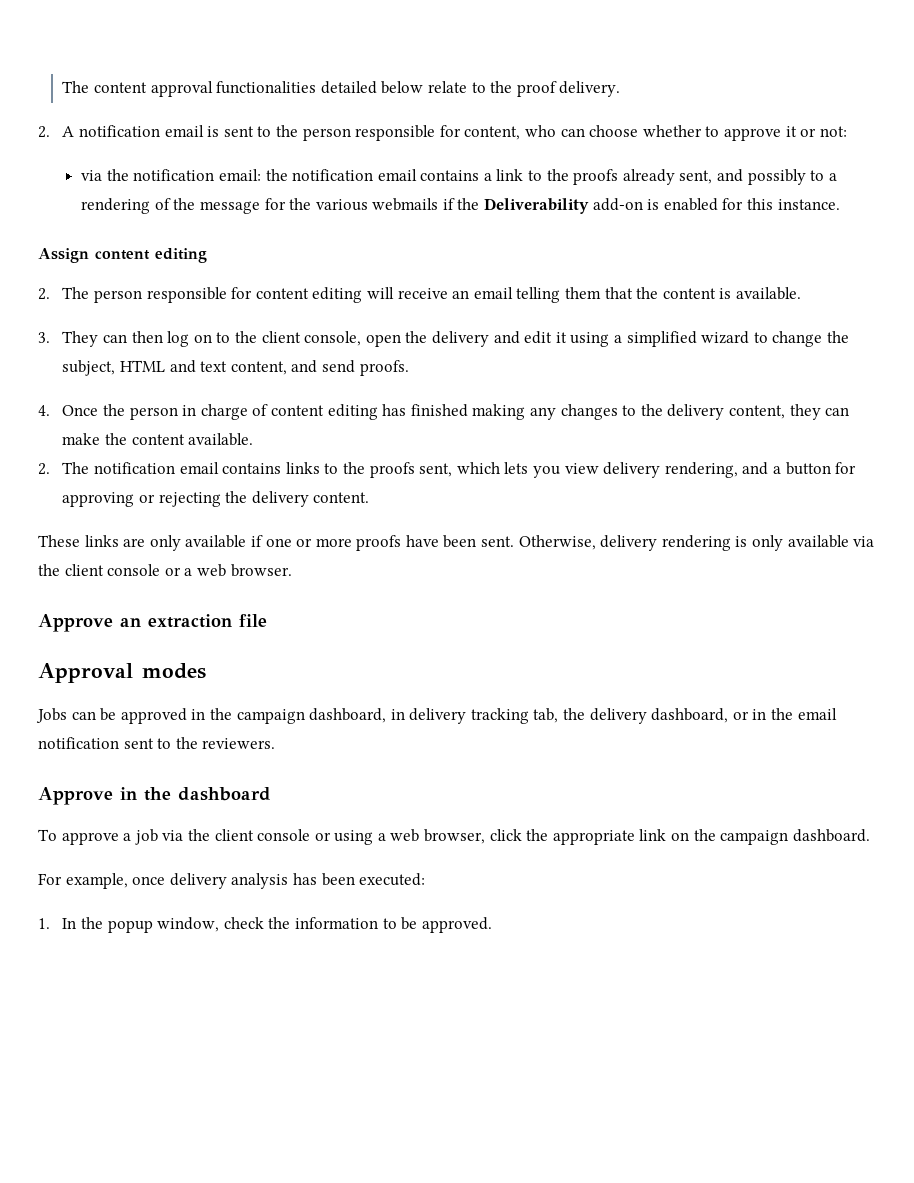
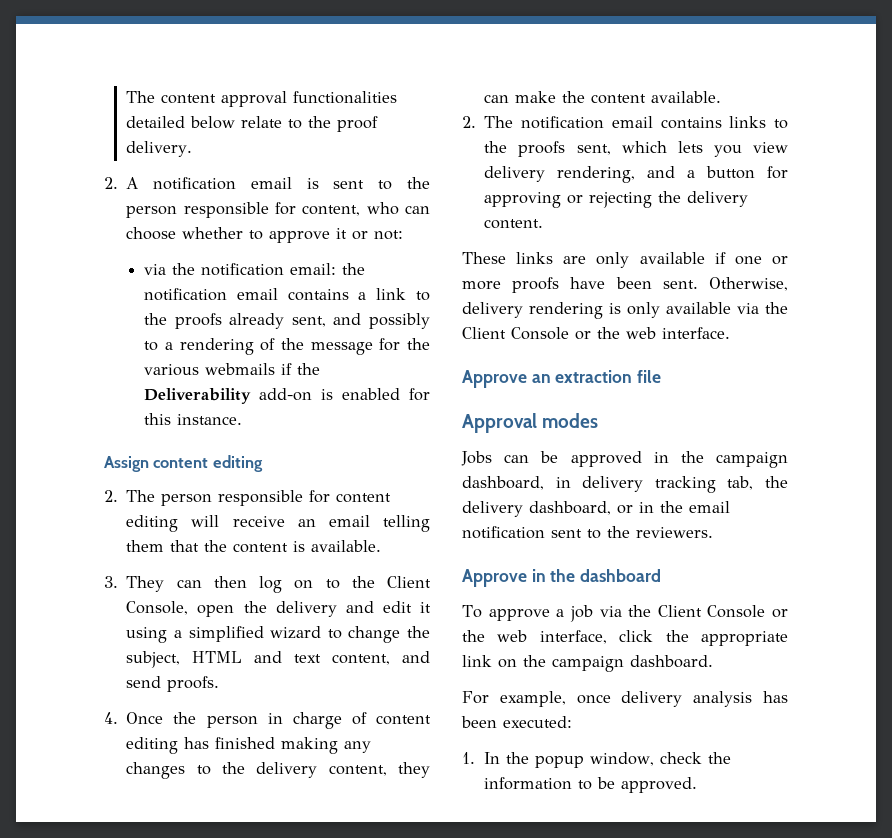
[261,331,362,346] client console, -> [387,576,431,588] [126,601,189,615] Client Console,
[64,564,292,577] client console or a web browser. -> [462,327,730,340] Client Console or the web interface.
[214,829,486,845] client console or using a web browser, -> [657,605,788,618] [462,630,607,644] Client Console or the web interface,

